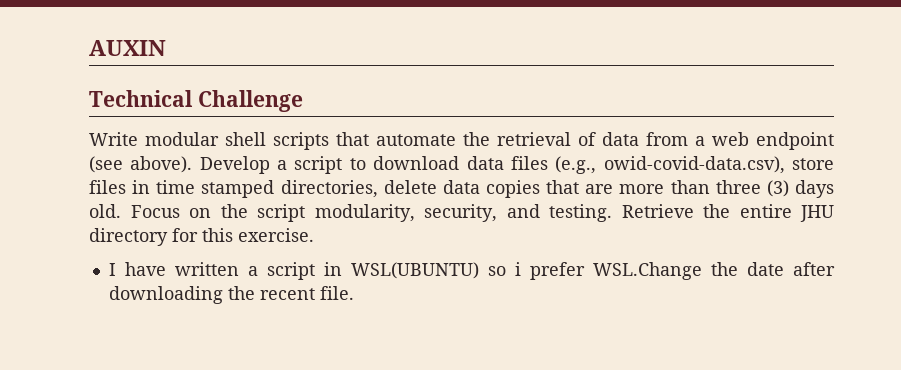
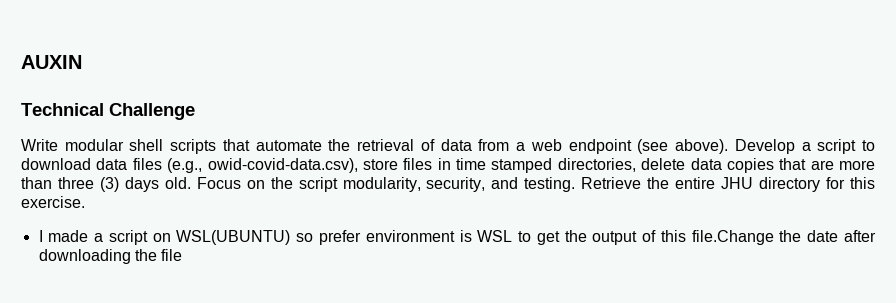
[124,262,342,280] have written a script in -> [48,230,171,245] made a script on
[514,262,702,280] i prefer WSL.Change -> [318,230,774,245] prefer environment is WSL to get the output of this file.Change
[259,286,354,300] recent file. -> [161,249,183,261] file

